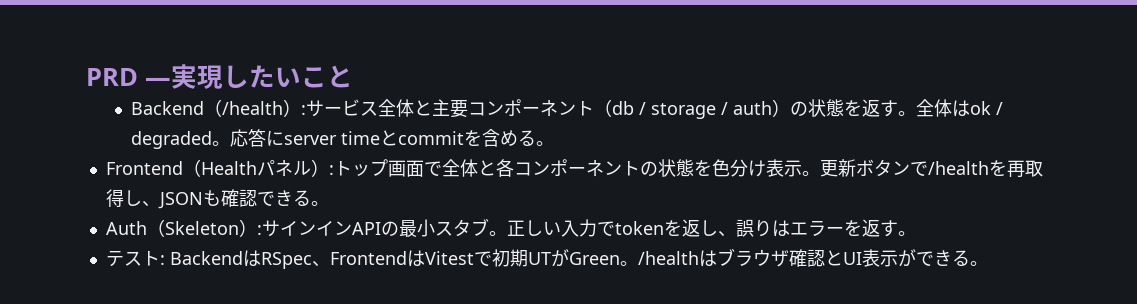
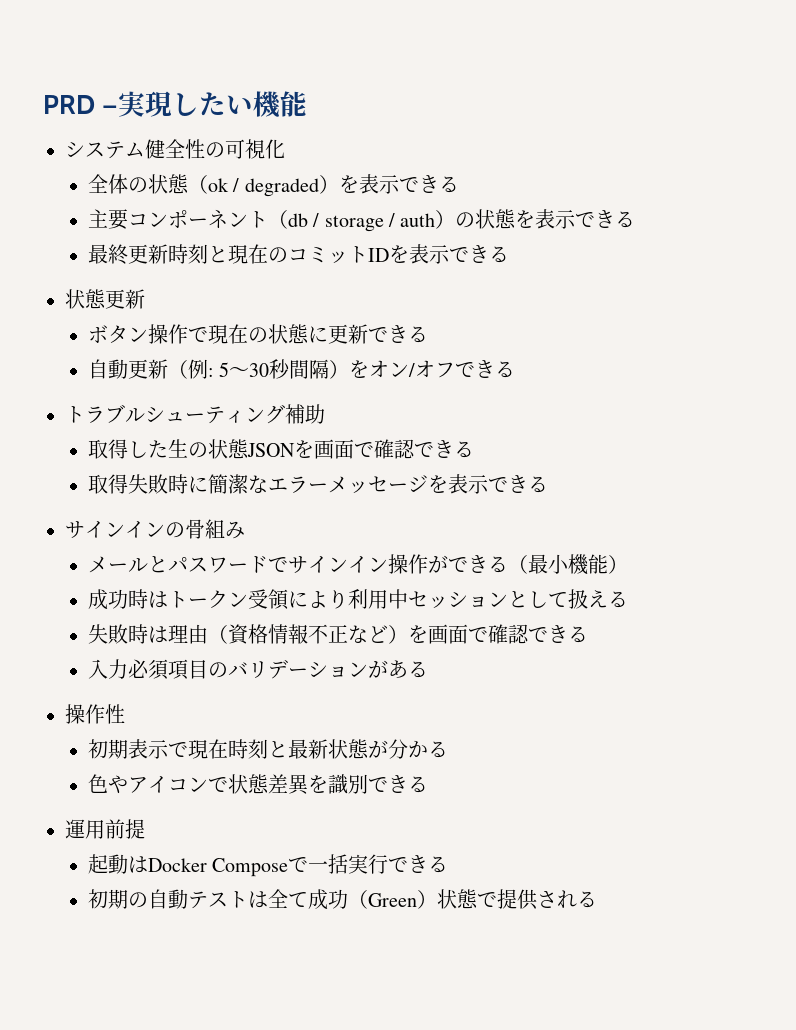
[301,65,353,88] [131,99,433,117] こと // Backend（/health）:サービス全体と -> [253,91,308,118] [65,139,285,159] [87,174,459,197] 機能 // システム健全性の可視化 // 全体の状態（ok / degraded）を表示できる //
[862,99,1004,117] [131,129,555,149] [105,159,1043,178] [105,189,329,209] [105,218,916,237] [105,248,988,269] 返す。全体はok / degraded。応答にserver timeとcommitを含める。 // Frontend（Healthパネル）:トップ画面で全体と各コンポーネントの状態を色分け表示。更新ボタンで/healthを再取得し、JSONも確認できる。 // Auth（Skeleton）:サインインAPIの最小スタブ。正しい入力でtokenを返し、誤りはエラーを返す。 // テスト: BackendはRSpec、FrontendはVitestで初期UTがGreen。/healthはブラウザ確認とUI表示ができる。 -> [535,209,636,229] [87,244,509,265] [65,289,145,309] [87,324,428,344] [87,359,516,379] [65,404,325,424] [87,439,474,459] [87,474,548,494] [65,519,245,539] [87,554,628,575] [87,589,628,610] [87,624,588,645] [87,659,428,680] [65,704,125,724] [87,739,448,759] [87,774,428,795] [65,819,145,839] [87,854,449,877] [87,889,597,910] 表示できる // 最終更新時刻と現在のコミットIDを表示できる // 状態更新 // ボタン操作で現在の状態に更新できる // 自動更新（例: 5〜30秒間隔）をオン/オフできる // トラブルシューティング補助 // 取得した生の状態JSONを画面で確認できる // 取得失敗時に簡潔なエラーメッセージを表示できる // サインインの骨組み // メールとパスワードでサインイン操作ができる（最小機能） // 成功時はトークン受領により利用中セッションとして扱える // 失敗時は理由（資格情報不正など）を画面で確認できる // 入力必須項目のバリデーションがある // 操作性 // 初期表示で現在時刻と最新状態が分かる // 色やアイコンで状態差異を識別できる // 運用前提 // 起動はDocker Composeで一括実行できる // 初期の自動テストは全て成功（Green）状態で提供される

